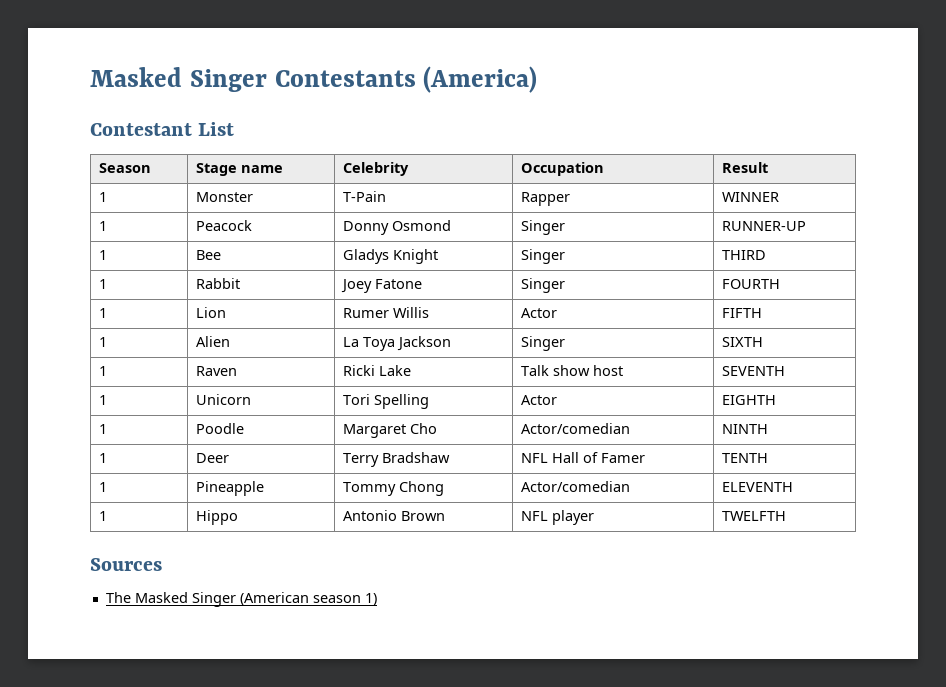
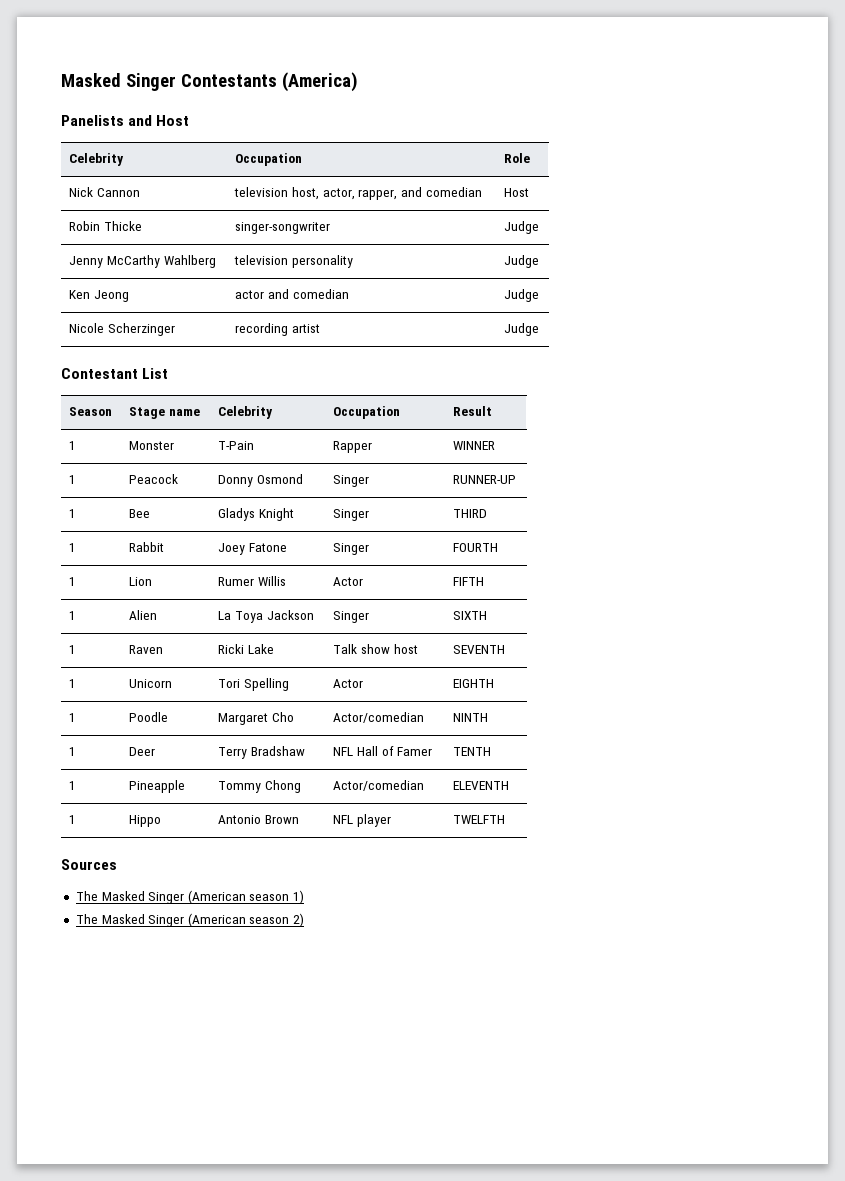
(538, 79) none -> [61,115,190,126] [69,153,125,166] [235,153,303,166] [504,153,531,163] [69,187,140,197] [234,187,482,200] [504,188,530,197] [69,221,142,231] [235,222,331,234] [504,221,540,234] [69,255,216,268] [234,255,353,268] [504,255,540,268] [69,290,129,302] [235,289,349,299] [504,289,540,302] [69,323,175,336] [235,323,320,336] [504,323,540,336] // Panelists and Host // Celebrity | Occupation | Role // Nick Cannon | television host, actor, rapper, and comedian | Host // Robin Thicke | singer-songwriter | Judge // Jenny McCarthy Wahlberg | television personality | Judge // Ken Jeong | actor and comedian | Judge // Nicole Scherzinger | recording artist | Judge
(377, 599) none -> [75,913,305,927] // The Masked Singer (American season 2)

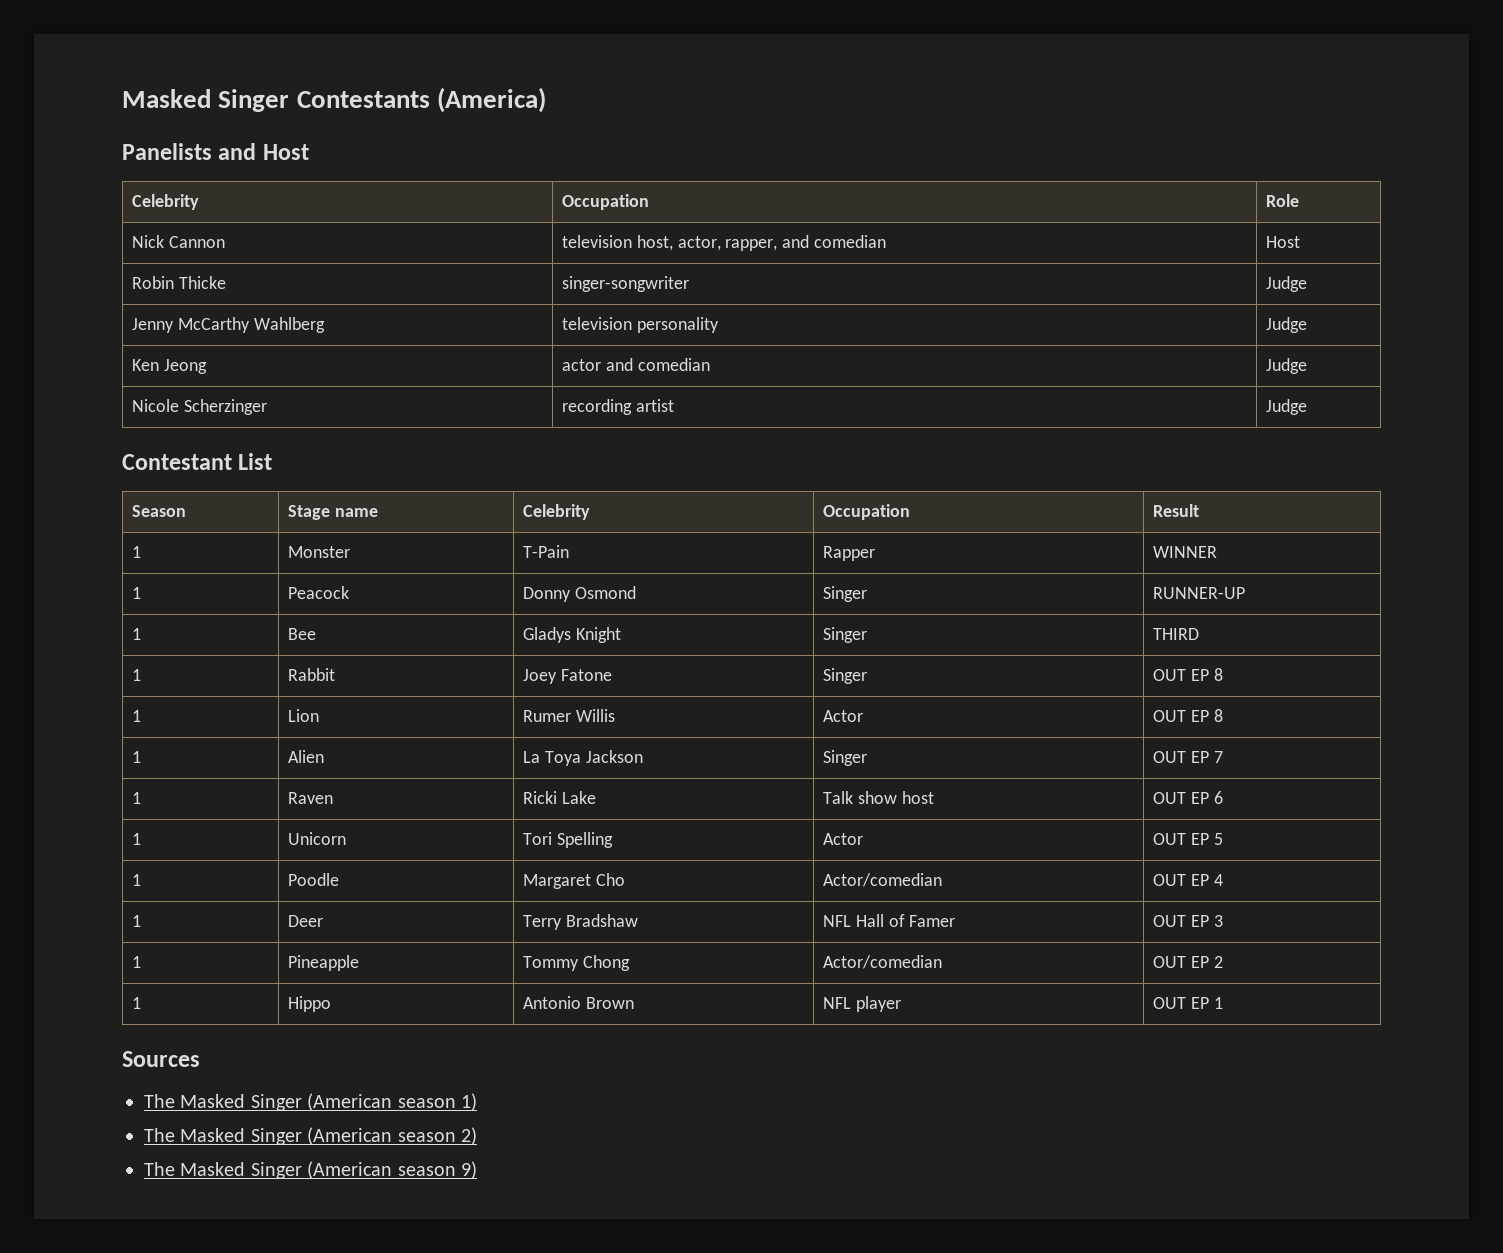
[453,543,499,552] FOURTH -> [1152,668,1223,681] OUT EP 8
[453,577,485,586] FIFTH -> [1152,709,1223,722] OUT EP 8
[453,611,488,620] SIXTH -> [1152,751,1223,763] OUT EP 7
[453,645,506,654] SEVENTH -> [1152,791,1223,804] OUT EP 6
[453,679,495,688] EIGHTH -> [1152,833,1223,845] OUT EP 5
[453,713,489,722] NINTH -> [1152,874,1223,886] OUT EP 4
[453,747,492,756] TENTH -> [1152,915,1223,927] OUT EP 3
[453,781,510,790] ELEVENTH -> [1152,956,1223,968] OUT EP 2
[453,815,506,824] TWELFTH -> [1152,997,1223,1009] OUT EP 1
(305, 920) none -> [144,1161,477,1179] // The Masked Singer (American season 9)

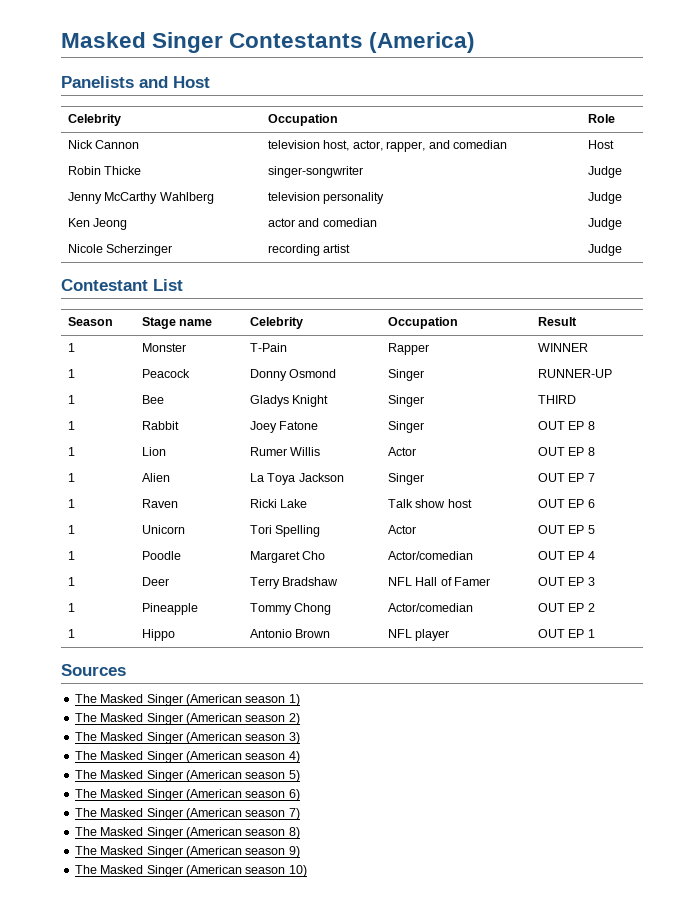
(477, 1136) none -> [74,732,300,744] [74,751,300,763] [74,770,300,782] [74,789,300,801] [74,808,300,820] [74,827,300,839] // The Masked Singer (American season 3) // The Masked Singer (American season 4) // The Masked Singer (American season 5) // The Masked Singer (American season 6) // The Masked Singer (American season 7) // The Masked Singer (American season 8)
(477, 1170) none -> [74,865,307,877] // The Masked Singer (American season 10)

